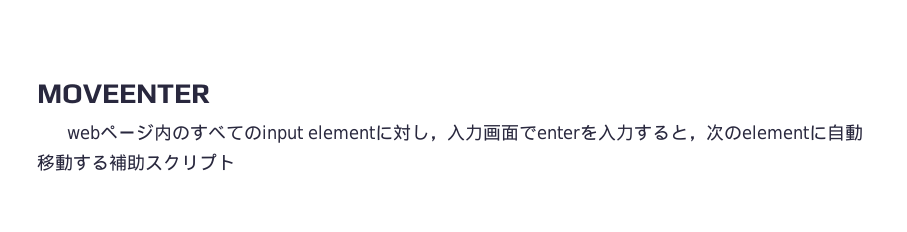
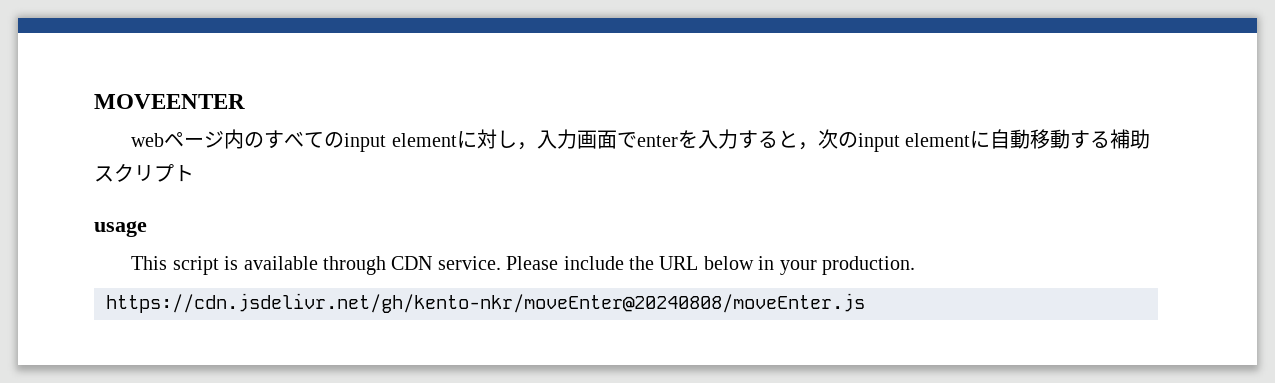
(742, 133) none -> [857,133,900,152] input
(235, 163) none -> [94,221,147,237] [131,256,916,275] [106,293,865,313] // usage // This script is available through CDN service. Please include the URL below in your production. // https://cdn.jsdelivr.net/gh/kento-nkr/moveEnter@20240808/moveEnter.js

